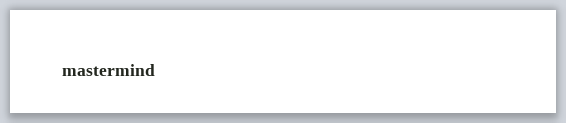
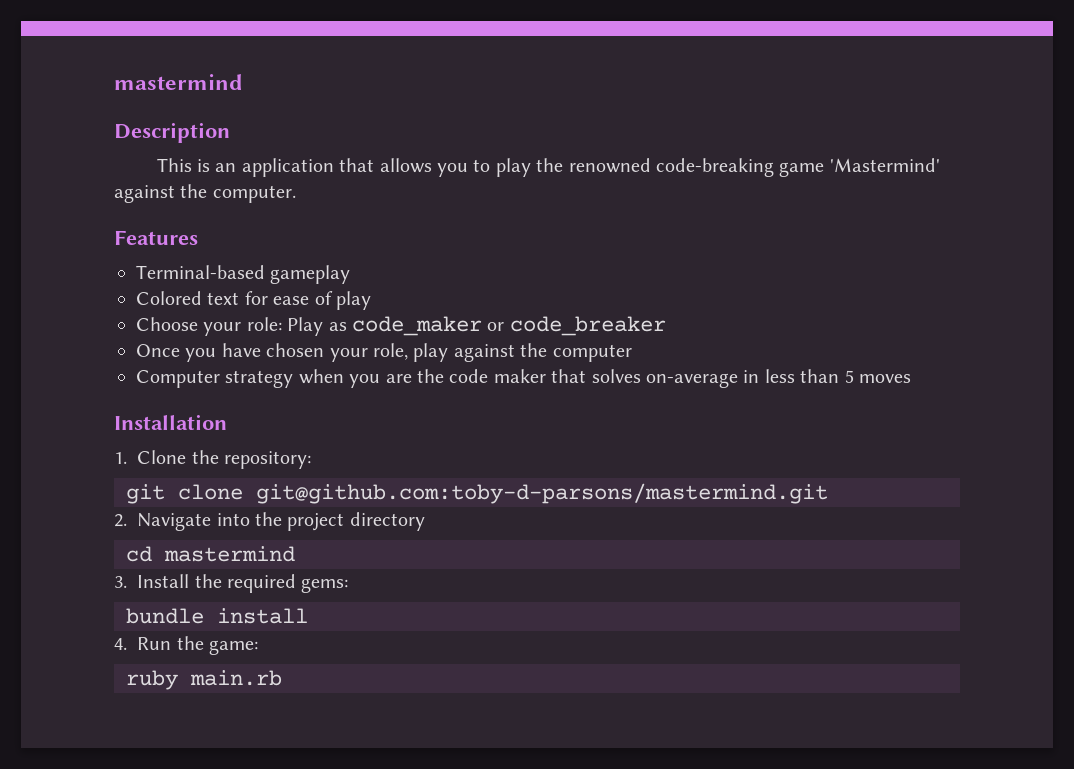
[62,64,155,76] mastermind -> [114,74,243,90] [114,122,230,143] [156,158,940,177] [114,184,296,203] [114,230,198,245] [136,265,351,284] [136,291,371,310] [136,316,666,336] [136,343,632,362] [136,369,911,388] [114,414,227,430] [114,450,312,469] [126,483,828,504] [114,512,425,531] [126,546,295,562] [114,574,349,593] [126,608,308,624] [114,636,259,655] [126,670,282,690] mastermind // Description // This is an application that allows you to play the renowned code-breaking game 'Mastermind' against the computer. // Features // Terminal-based gameplay // Colored text for ease of play // Choose your role: Play as code_maker or code_breaker // Once you have chosen your role, play against the computer // Computer strategy when you are the code maker that solves on-average in less than 5 moves // Installation // 1. Clone the repository: // git clone git@github.com:toby-d-parsons/mastermind.git // 2. Navigate into the project directory // cd mastermind // 3. Install the required gems: // bundle install // 4. Run the game: // ruby main.rb

